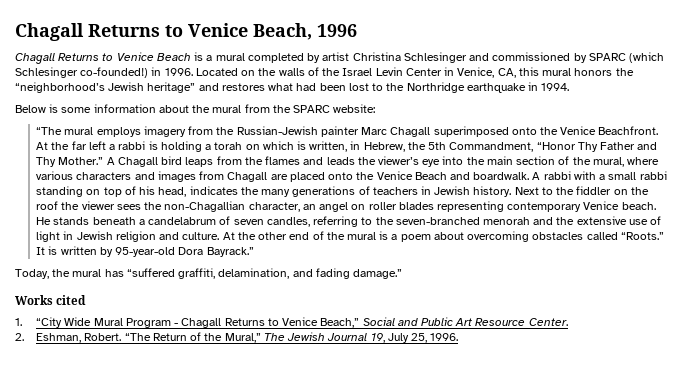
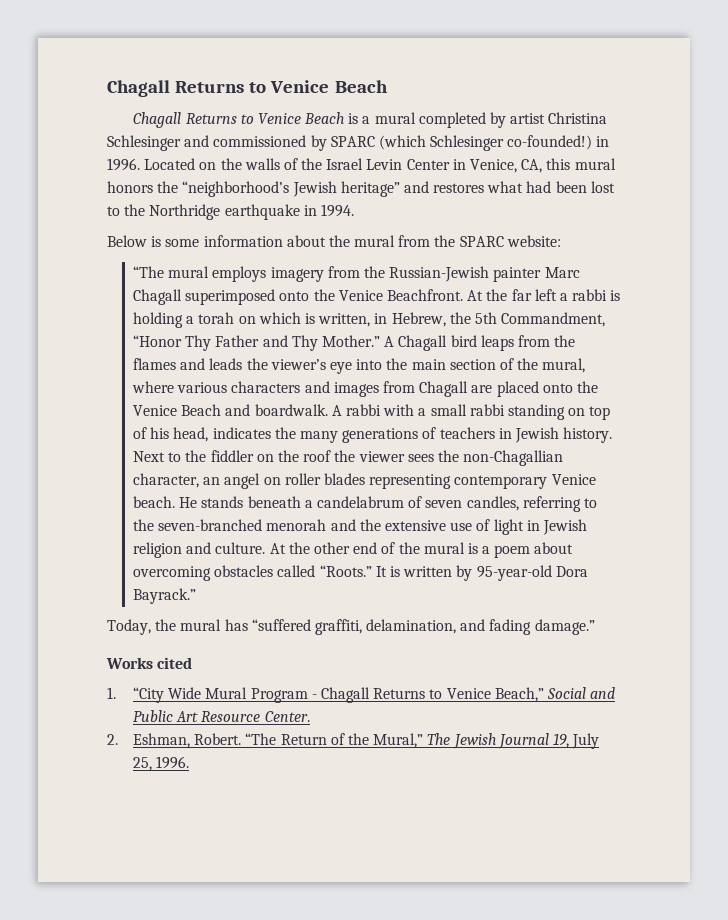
[15,23,357,41] Chagall Returns to Venice Beach, 1996 -> [107,80,388,97] Chagall Returns to Venice Beach

